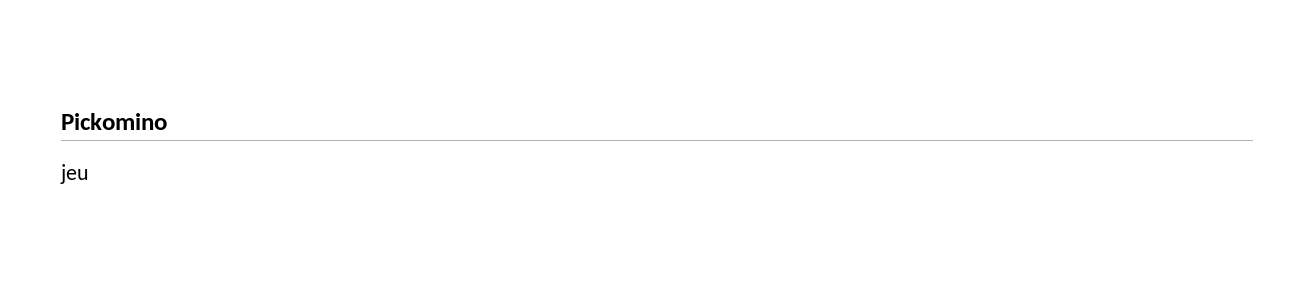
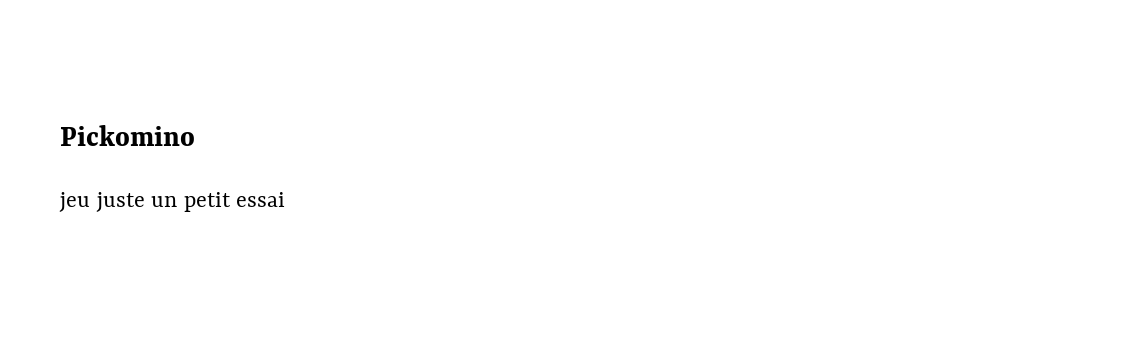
(89, 174) none -> [95,192,286,212] juste un petit essai

